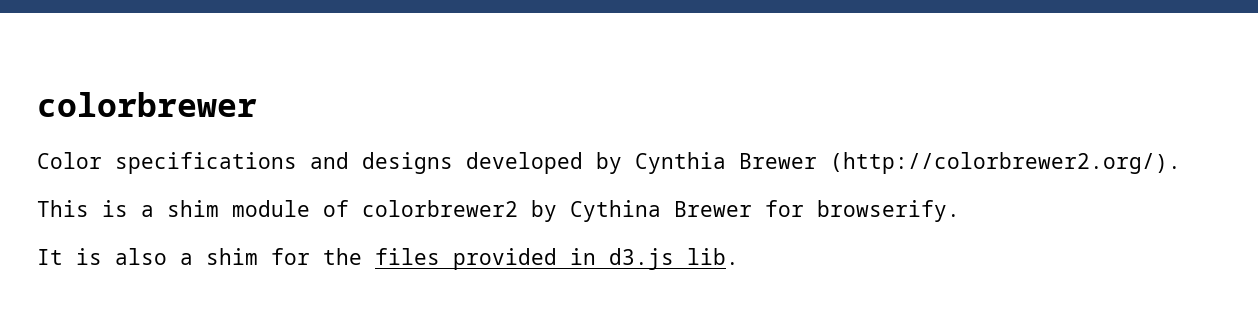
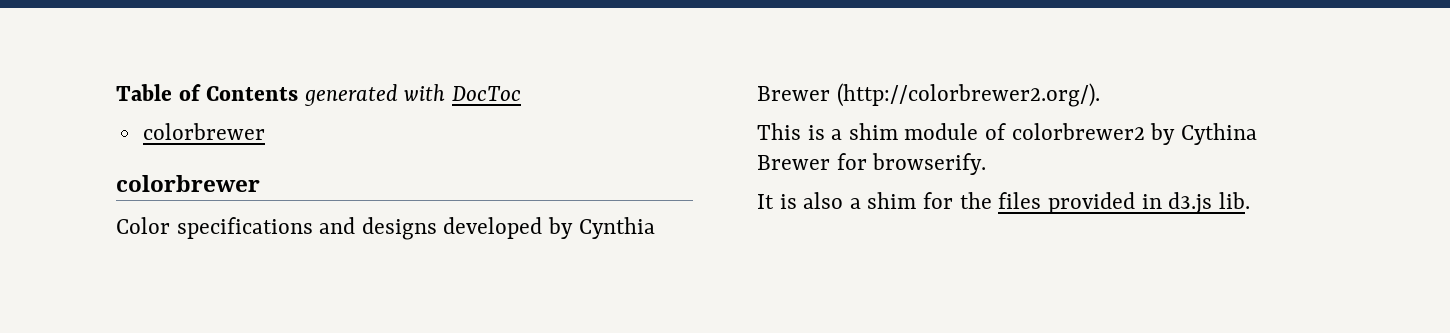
(37, 104) none -> [116,84,522,106] [142,123,265,140] Table of Contents generated with DocToc // colorbrewer //

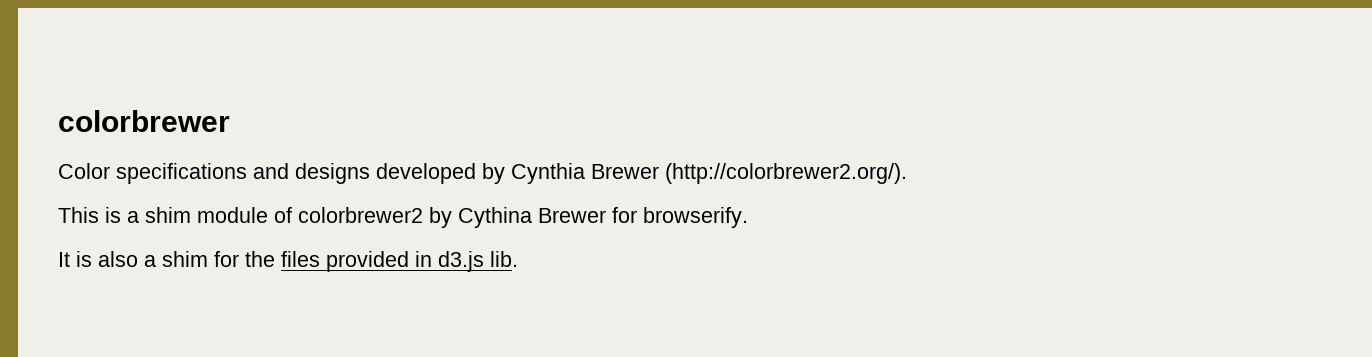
[116,84,522,106] [142,123,265,140] Table of Contents generated with DocToc // colorbrewer // -> (58, 121) none

